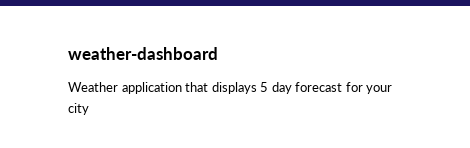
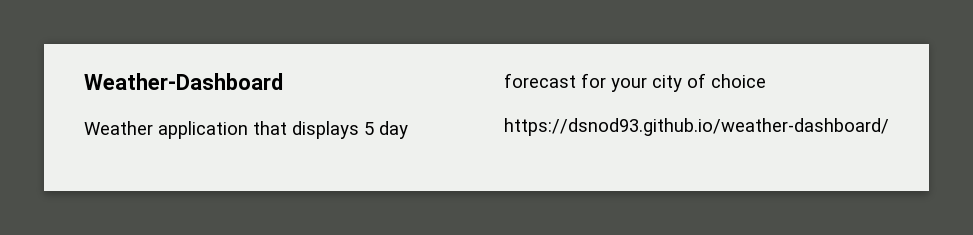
[68,47,218,60] weather-dashboard -> [84,73,283,90] Weather-Dashboard
(89, 109) none -> [687,73,766,88] [504,118,889,136] of choice // https://dsnod93.github.io/weather-dashboard/

